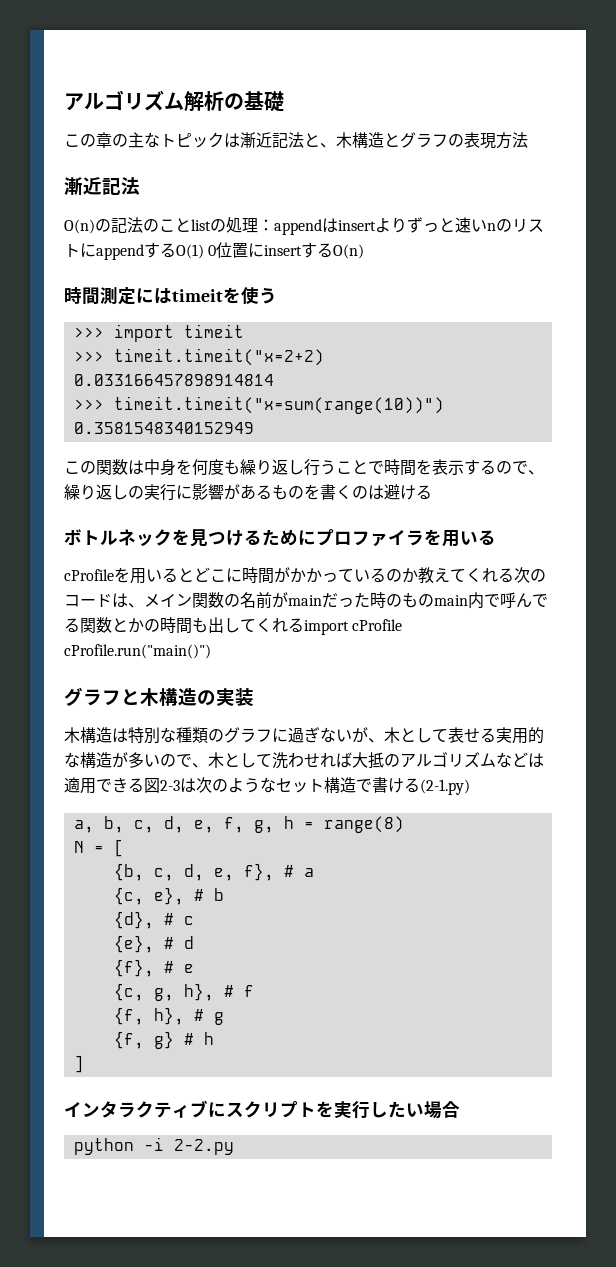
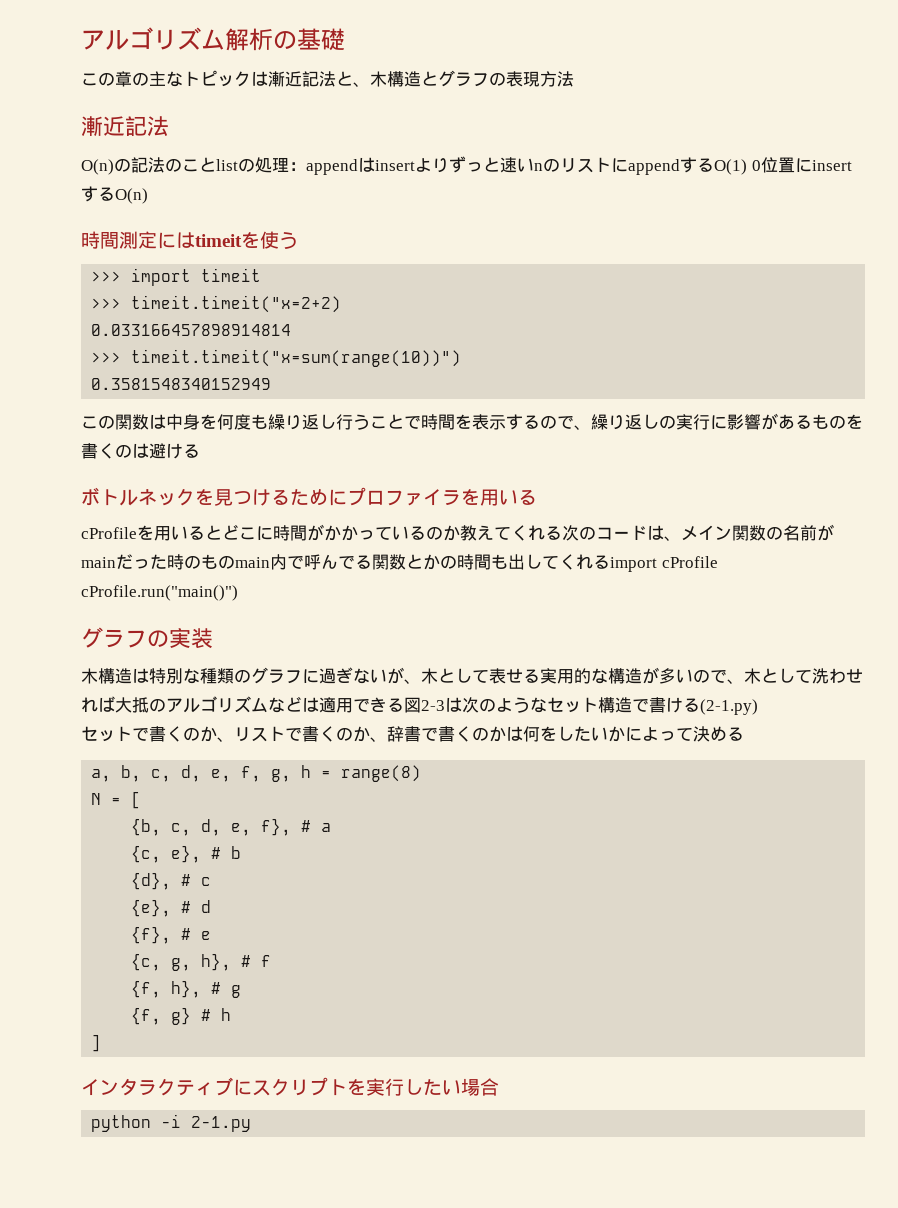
[121,688,197,706] と木構造 -> (147, 639) none
(470, 787) none -> [81,726,744,742] // セットで書くのか、リストで書くのか、辞書で書くのかは何をしたいかによって決める
[173,1139,234,1155] 2-2.py -> [191,1116,252,1132] 2-1.py

